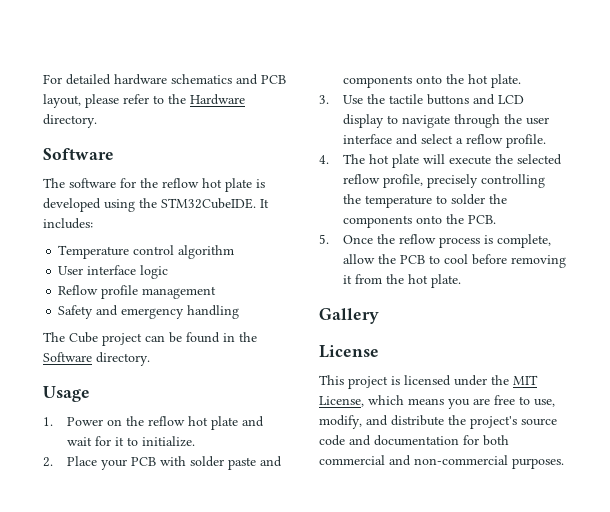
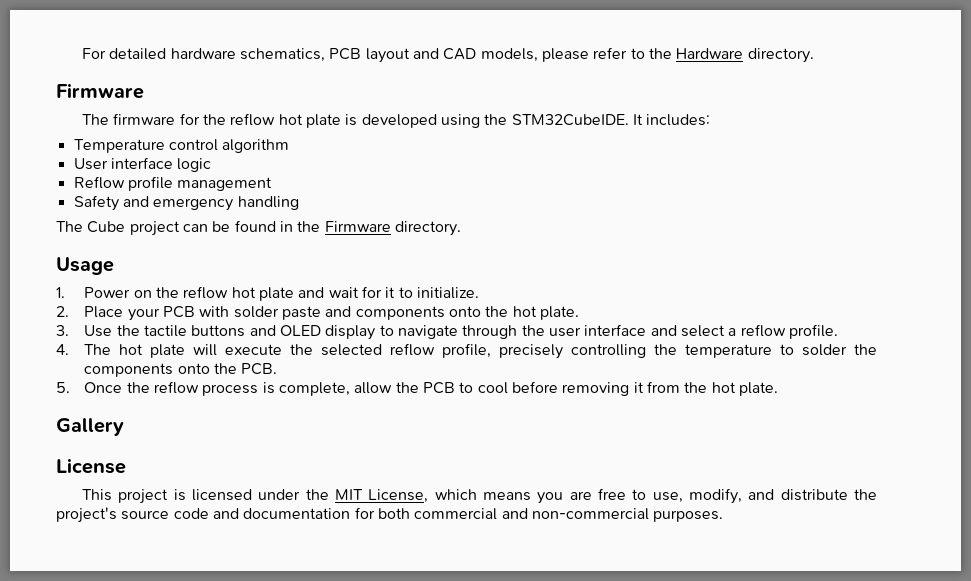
[171,74,286,85] [43,94,81,108] schematics and PCB layout, -> [240,48,538,63] schematics, PCB layout and CAD models,
[43,148,114,160] [43,178,116,188] Software // The software -> [56,83,144,99] [82,113,176,125] Firmware // The firmware
[43,352,92,362] Software -> [324,221,391,232] Firmware
[498,95,525,104] LCD -> [280,325,322,336] OLED

